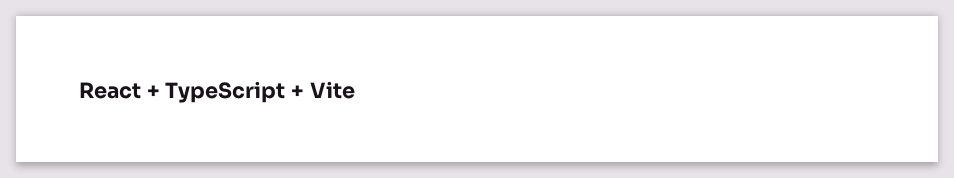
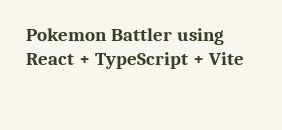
(79, 90) none -> [26,28,224,45] Pokemon Battler using

